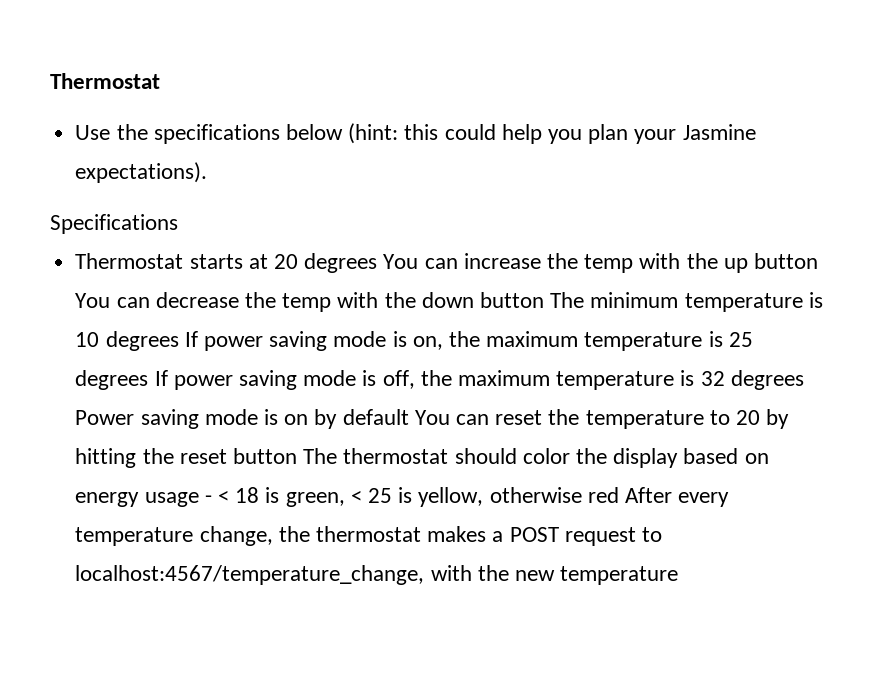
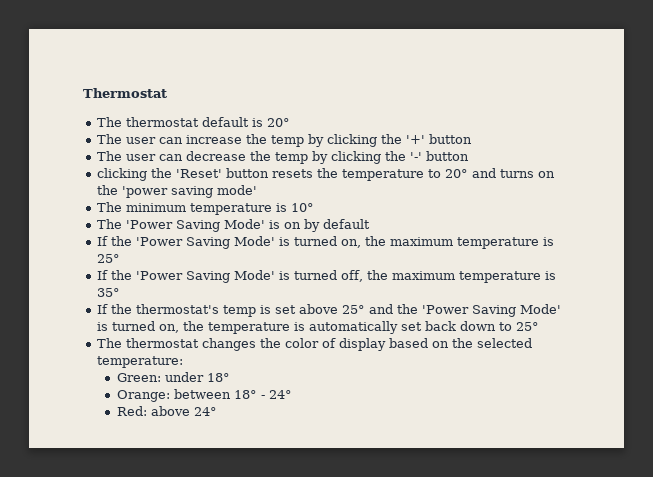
[75,123,756,144] [75,162,208,183] [50,214,178,234] [75,253,819,273] [75,293,111,308] Use the specifications below (hint: this could help you plan your Jasmine expectations). // Specifications // Thermostat starts at 20 degrees You can increase the temp with the up button You -> [96,117,290,127] [96,134,472,147] [96,151,156,161] The thermostat default is 20° // The user can increase the temp by clicking the '+' button // The user
[337,292,823,312] [75,331,407,351] with the down button The minimum temperature is 10 degrees If power saving mode is -> [311,151,469,164] [96,168,555,181] [96,185,257,198] [96,202,314,215] [96,219,370,232] [96,236,337,249] by clicking the '-' button // clicking the 'Reset' button resets the temperature to 20° and turns on the 'power saving mode' // The minimum temperature is 10° // The 'Power Saving Mode' is on by default // If the 'Power Saving Mode' is turned
[728,332,753,347] [75,370,377,390] 25 degrees If power saving mode is -> [96,254,120,263] [96,270,337,283] 25° // If the 'Power Saving Mode' is turned
[700,370,804,390] [75,409,790,429] [75,448,769,468] [75,487,730,507] [75,526,662,546] [75,565,679,585] 32 degrees Power saving mode is on by default You can reset the temperature to 20 by hitting the reset button The thermostat should color the display based on energy usage - < 18 is green, < 25 is yellow, otherwise red After every temperature change, the thermostat makes a POST request to localhost:4567/temperature_change, with the new temperature -> [96,288,120,297] [96,304,561,317] [96,321,539,334] [96,338,532,351] [96,356,183,368] [116,372,230,382] [116,389,292,402] [116,406,217,416] 35° // If the thermostat's temp is set above 25° and the 'Power Saving Mode' is turned on, the temperature is automatically set back down to 25° // The thermostat changes the color of display based on the selected temperature: // Green: under 18° // Orange: between 18° - 24° // Red: above 24°

